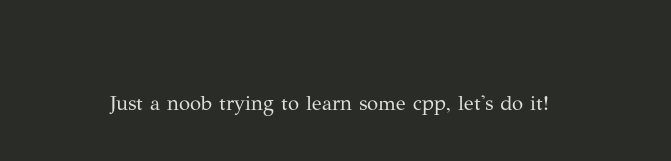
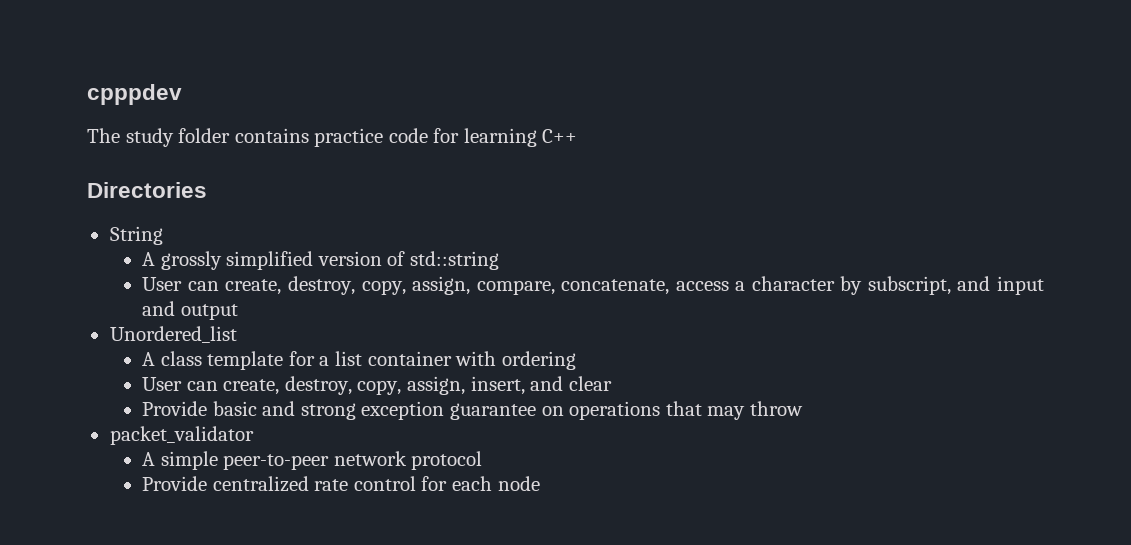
[109,95,549,116] Just a noob trying to learn some cpp, let's do it! -> [87,84,182,105] [87,128,578,147] [87,182,207,198] [109,226,163,245] [142,251,500,270] [142,276,1044,295] [142,301,238,320] [109,326,237,343] [142,351,576,370] [142,376,612,395] [142,401,803,420] [109,426,254,445] [142,451,483,470] [142,476,540,492] cpppdev // The study folder contains practice code for learning C++ // Directories // String // A grossly simplified version of std::string // User can create, destroy, copy, assign, compare, concatenate, access a character by subscript, and input and output // Unordered_list // A class template for a list container with ordering // User can create, destroy, copy, assign, insert, and clear // Provide basic and strong exception guarantee on operations that may throw // packet_validator // A simple peer-to-peer network protocol // Provide centralized rate control for each node

